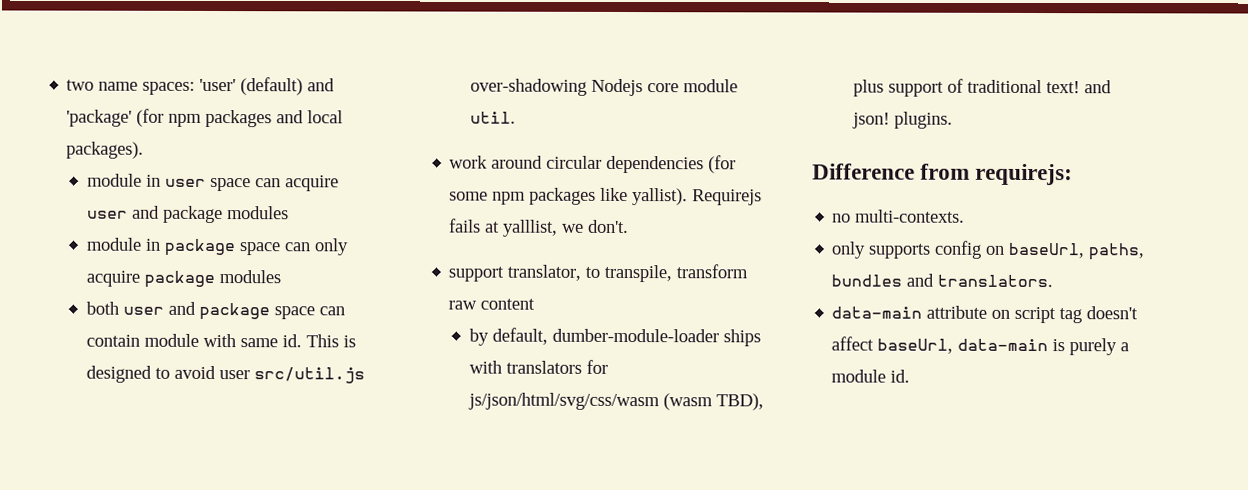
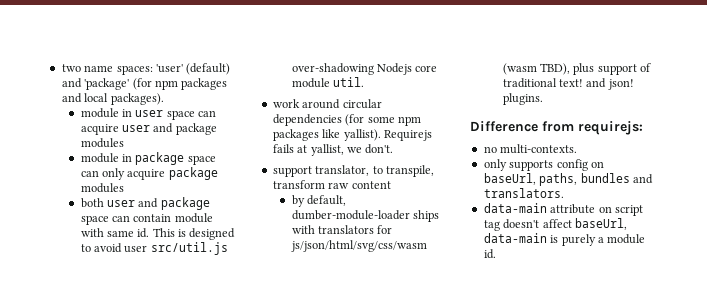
[503,219,559,237] yalllist, -> [310,144,344,156] yallist,

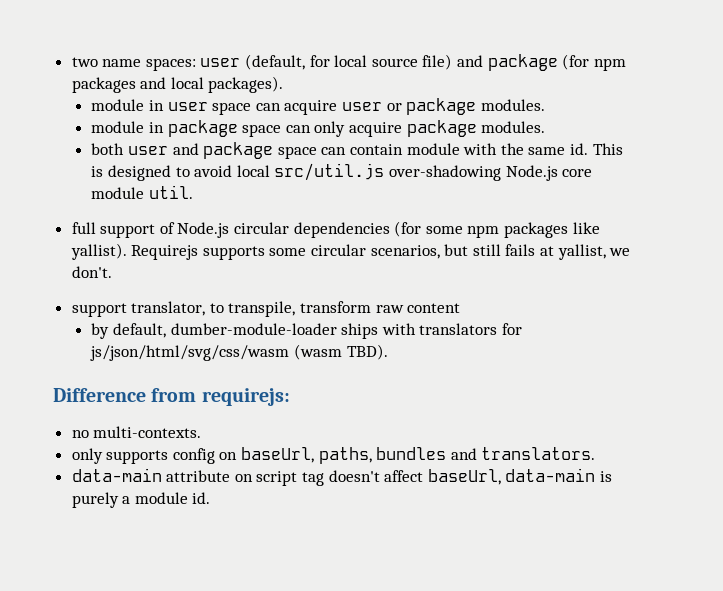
[155,63,231,75] [61,78,130,90] 'user' (default) and 'package' -> [200,54,558,71] user (default, for local source file) and package
[153,123,217,135] [80,138,124,148] and package modules -> [386,98,545,115] or package modules.
[80,183,124,193] modules -> [481,121,546,133] modules.
(104, 232) none -> [500,143,524,155] the
[124,245,148,253] user -> [236,165,270,177] local
[376,63,412,75] Nodejs -> [505,165,558,181] Node.js
[272,99,341,109] work around -> [71,222,230,238] full support of Node.js
(432, 135) none -> [202,244,501,260] supports some circular scenarios, but still
[539,63,652,75] [502,78,634,90] [502,93,543,105] TBD), plus support of traditional text! and json! plugins. -> [346,344,388,360] TBD).

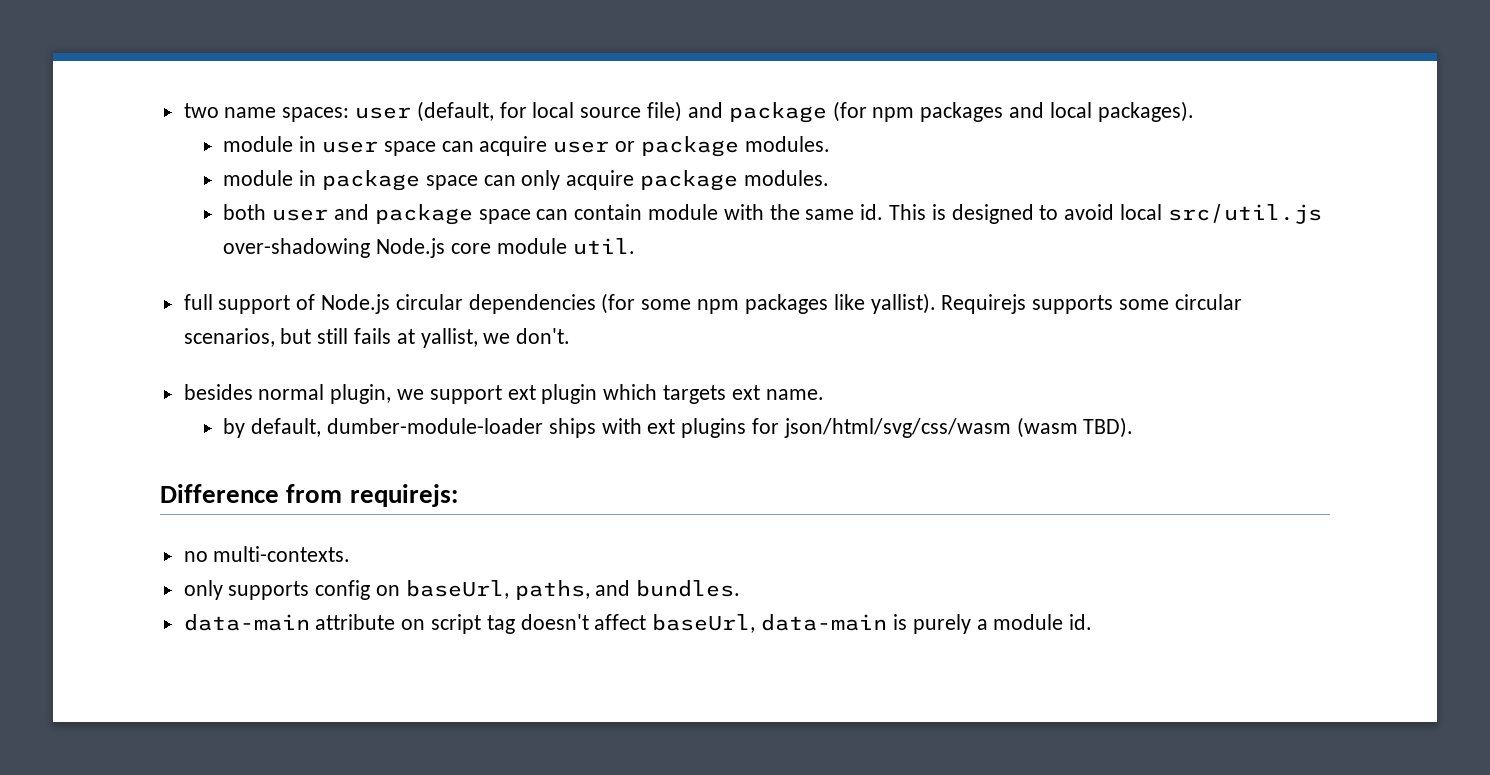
[71,301,461,317] support translator, to transpile, transform raw content -> [183,384,824,404] besides normal plugin, we support ext plugin which targets ext name.
[419,323,523,335] [90,345,290,361] translators for js/json/html/svg/css/wasm -> [647,418,1011,438] ext plugins for json/html/svg/css/wasm
[376,447,596,460] bundles and translators. -> [595,580,741,597] and bundles.

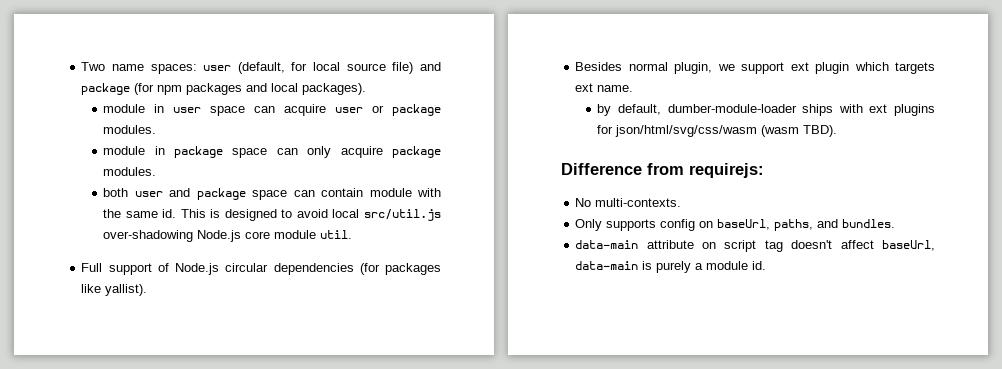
[183,103,219,118] two -> [81,62,106,71] Two
[183,294,213,310] full -> [81,263,103,272] Full
[641,299,740,314] some npm -> (380, 269) none
[941,294,1242,314] [183,328,571,348] [183,384,253,400] Requirejs supports some circular scenarios, but still fails at yallist, we don't. // besides -> [575,62,623,71] // Besides
[183,551,208,562] no -> [575,198,592,207] No
[183,580,223,600] only -> [575,219,603,231] Only

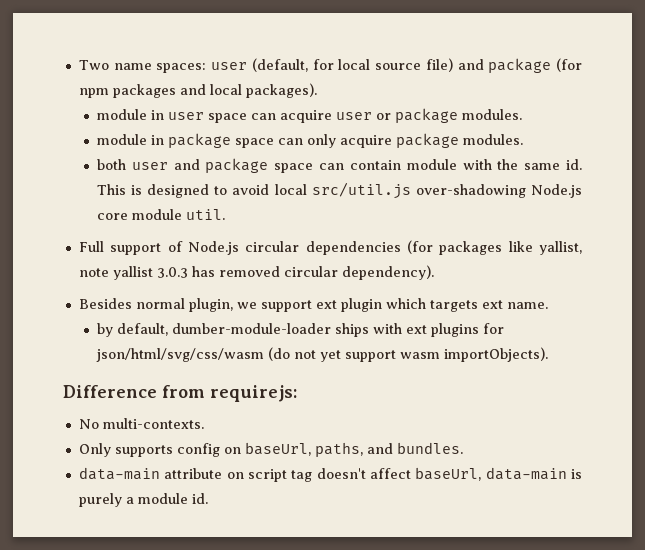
[105,284,148,296] yallist). -> [539,241,583,255] [78,265,434,280] yallist, note yallist 3.0.3 has removed circular dependency).
[761,125,838,137] (wasm TBD). -> [267,347,548,362] (do not yet support wasm importObjects).

